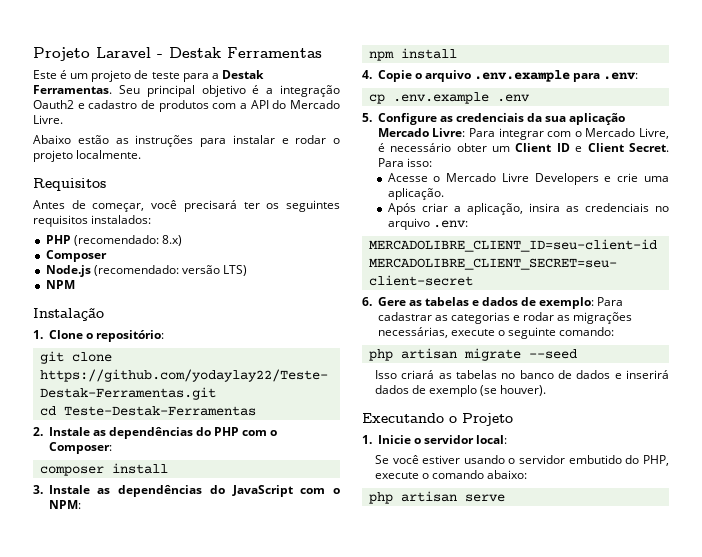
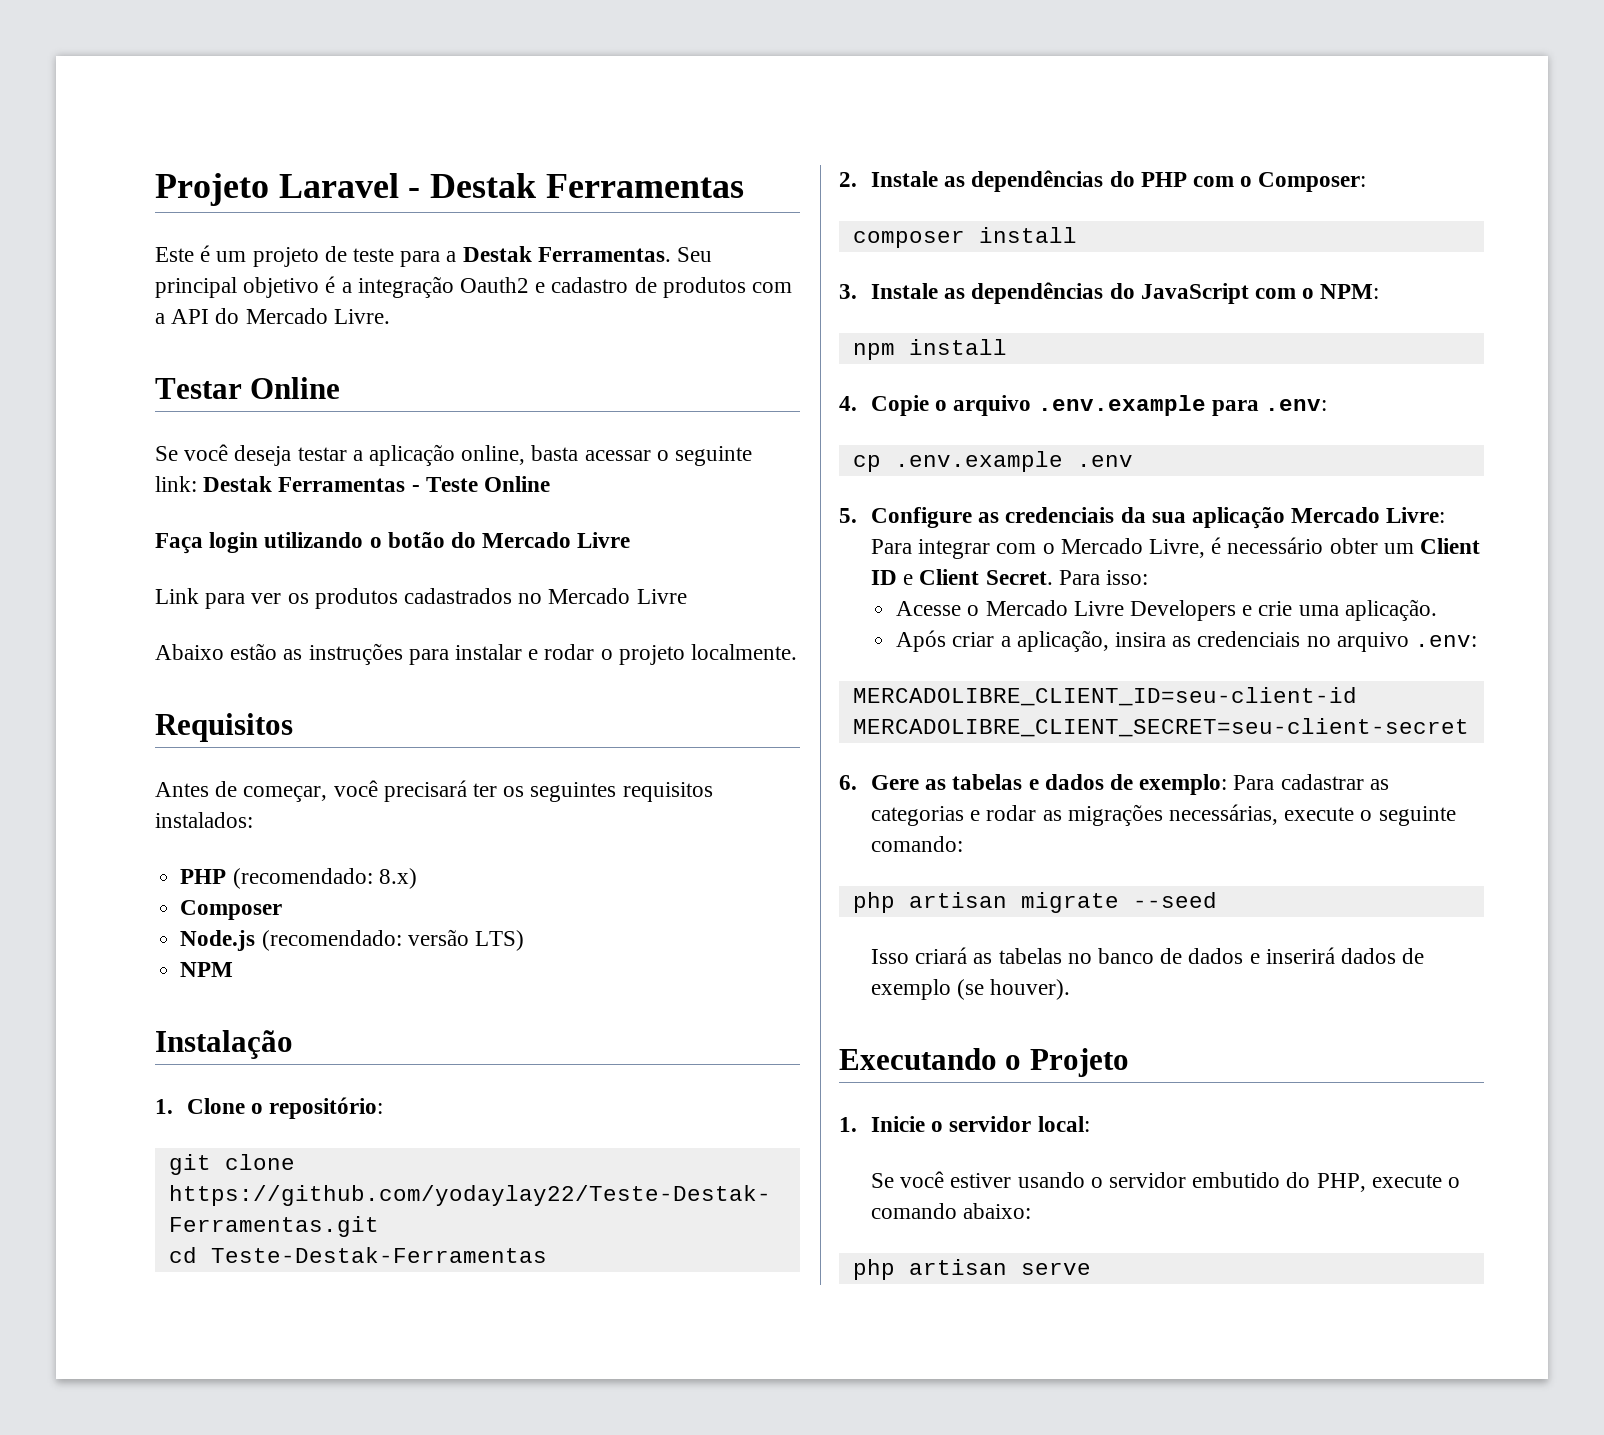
(63, 119) none -> [155,377,341,399] [155,444,753,466] [155,476,551,492] [155,532,631,554] [155,588,687,609] // Testar Online // Se você deseja testar a aplicação online, basta acessar o seguinte link: Destak Ferramentas - Teste Online // Faça login utilizando o botão do Mercado Livre // Link para ver os produtos cadastrados no Mercado Livre

